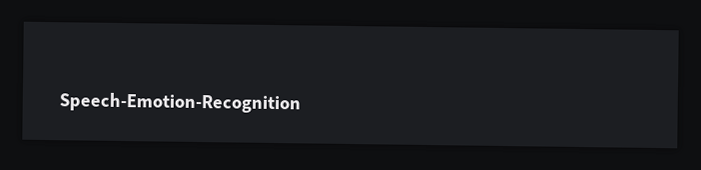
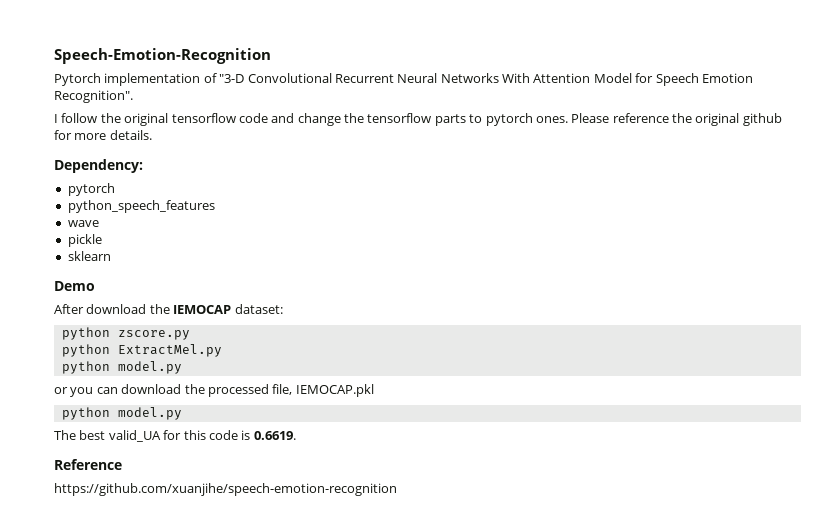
(301, 103) none -> [54,73,753,86] [54,90,133,103] [54,113,782,126] [54,130,152,140] [54,159,143,173] [67,183,115,196] [67,200,215,213] [67,220,99,227] [67,234,102,247] [67,251,111,261] [54,281,95,291] [54,304,283,314] [61,327,190,340] [61,344,222,357] [61,361,182,374] [54,384,374,397] [61,407,182,420] [54,430,296,442] [54,459,122,470] [54,483,397,496] // Pytorch implementation of "3-D Convolutional Recurrent Neural Networks With Attention Model for Speech Emotion Recognition". // I follow the original tensorflow code and change the tensorflow parts to pytorch ones. Please reference the original github for more details. // Dependency: // pytorch // python_speech_features // wave // pickle // sklearn // Demo // After download the IEMOCAP dataset: // python zscore.py // python ExtractMel.py // python model.py // or you can download the processed file, IEMOCAP.pkl // python model.py // The best valid_UA for this code is 0.6619. // Reference // https://github.com/xuanjihe/speech-emotion-recognition

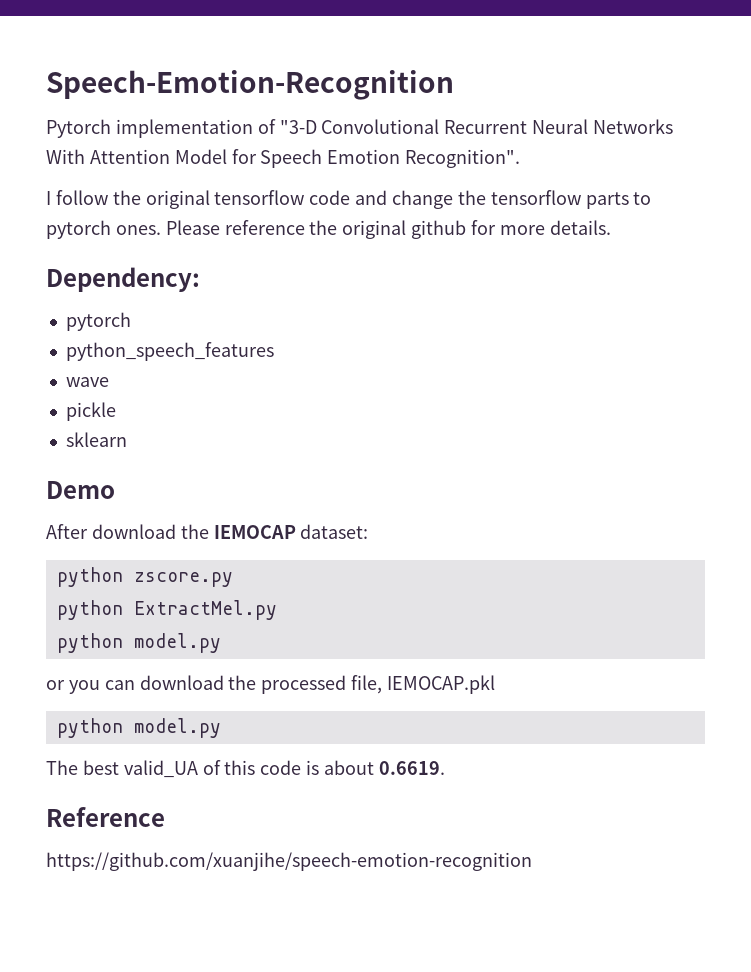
[163,430,182,440] for -> [202,760,221,775] of
(251, 435) none -> [324,760,375,775] about

